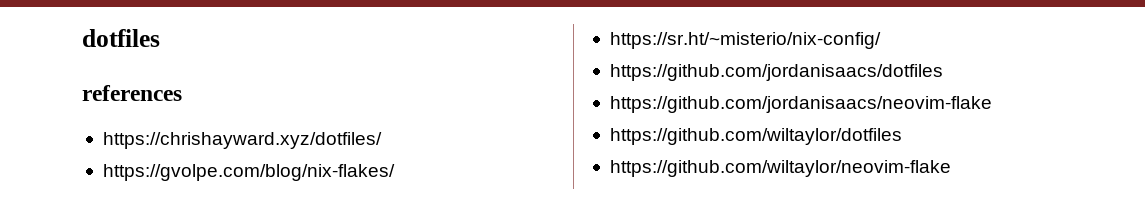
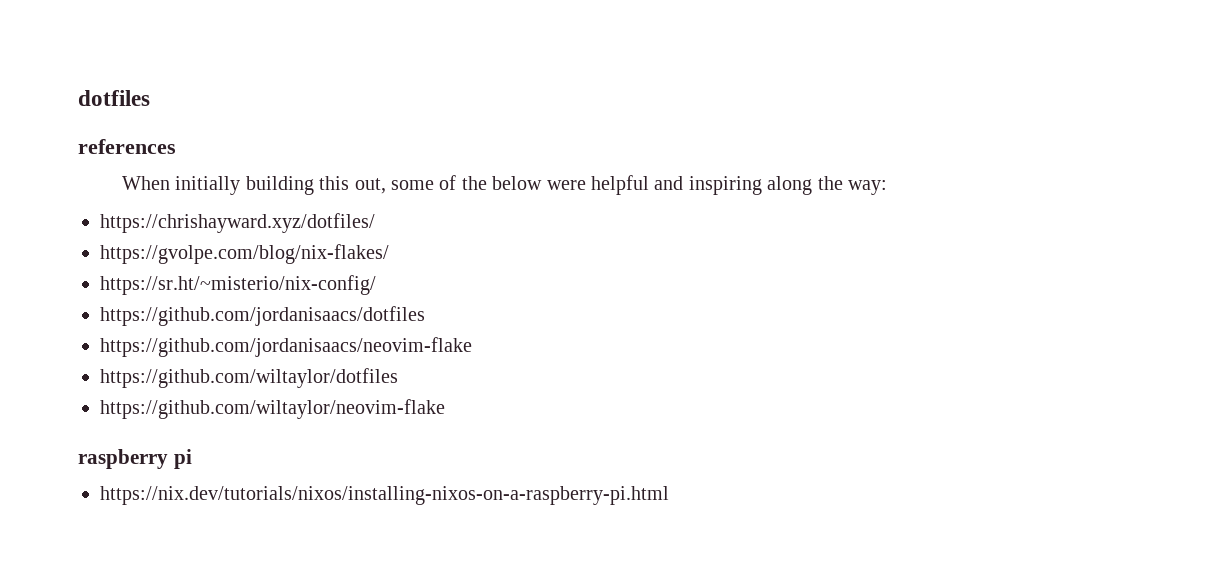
(182, 93) none -> [122,175,888,195] // When initially building this out, some of the below were helpful and inspiring along the way:
(951, 168) none -> [78,449,192,469] [100,486,669,505] // raspberry pi // https://nix.dev/tutorials/nixos/installing-nixos-on-a-raspberry-pi.html

